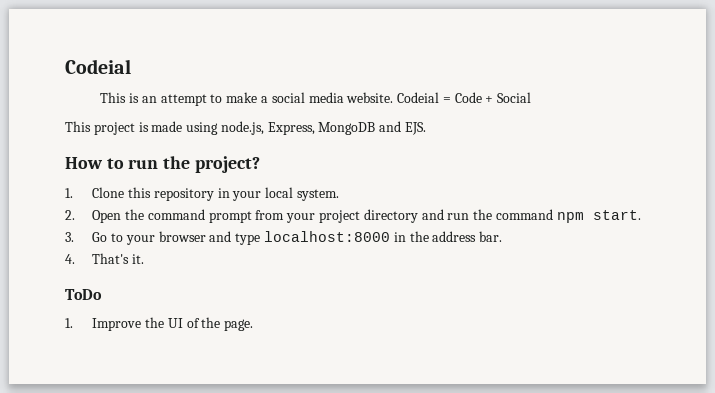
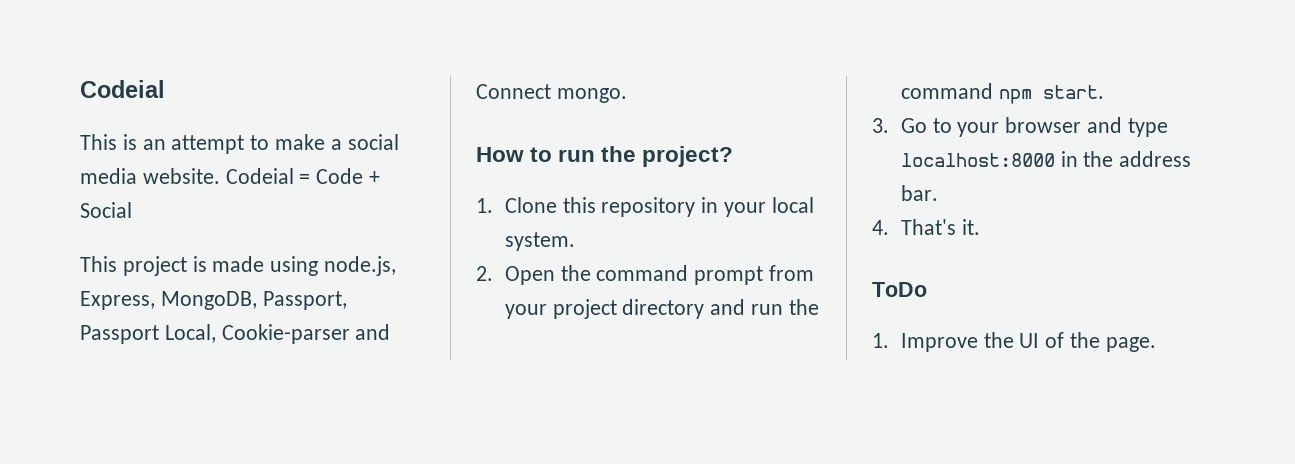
[318,121,427,135] MongoDB and EJS. -> [160,291,347,310] [80,324,391,344] [476,84,627,103] MongoDB, Passport, Passport Local, Cookie-parser and Connect mongo.

